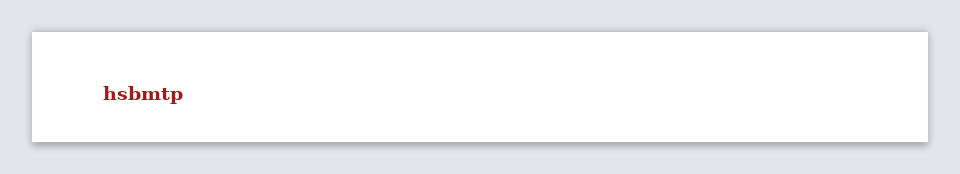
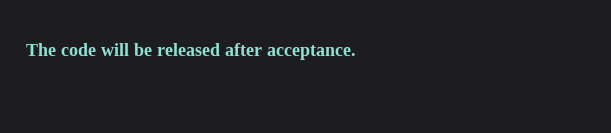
[103,86,183,104] hsbmtp -> [26,43,356,60] The code will be released after acceptance.

